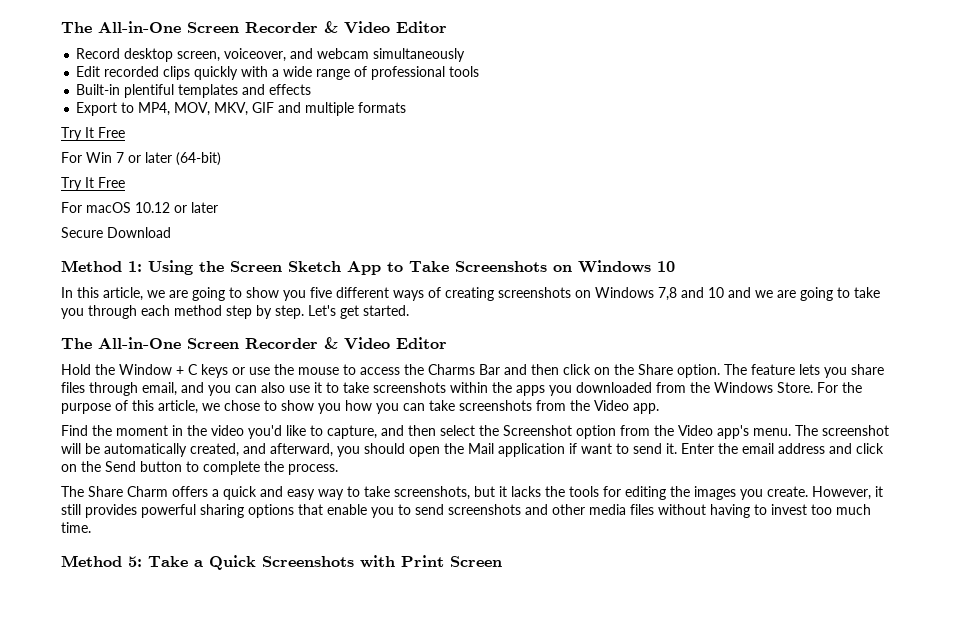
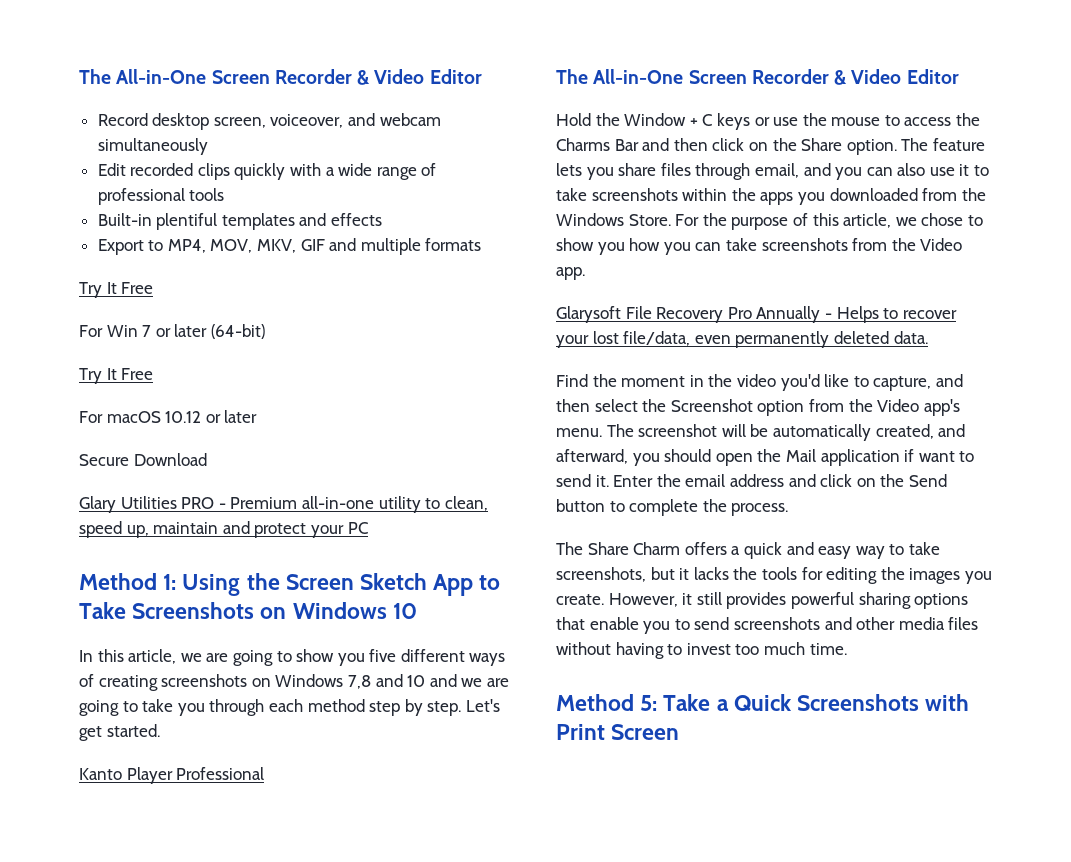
(171, 232) none -> [79,496,488,513] [79,521,368,538] // Glary Utilities PRO - Premium all-in-one utility to clean, speed up, maintain and protect your PC
(409, 310) none -> [79,767,265,784] // Kanto Player Professional
(659, 408) none -> [556,306,957,323] [556,331,928,348] // Glarysoft File Recovery Pro Annually - Helps to recover your lost file/data, even permanently deleted data.

